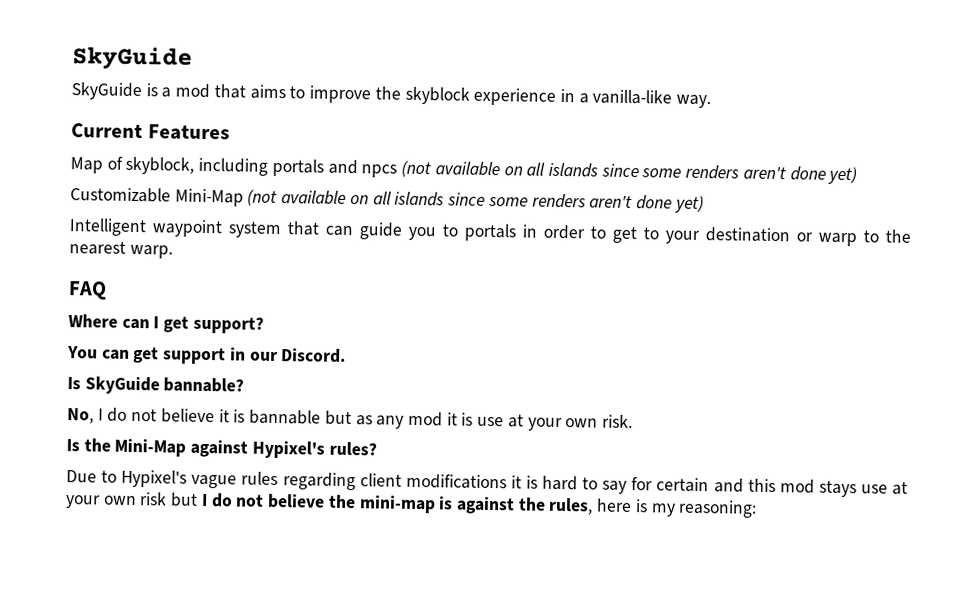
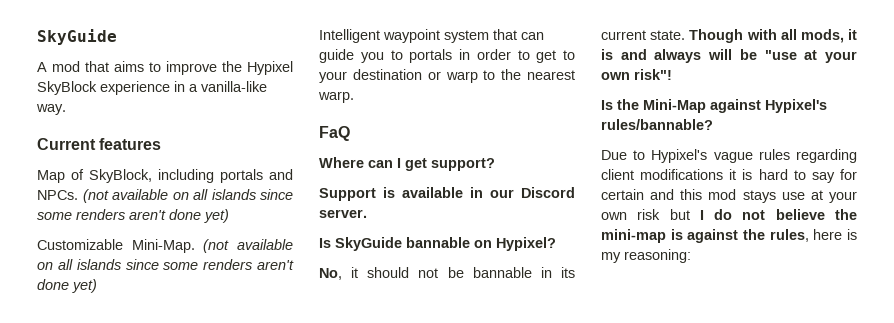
[71,82,172,101] SkyGuide is a -> [37,62,47,72] A
[404,86,470,105] skyblock -> [247,61,293,75] [37,81,97,95] Hypixel SkyBlock
[147,124,230,141] Features -> [99,138,162,150] features
[125,156,195,175] skyblock, -> [89,169,152,183] SkyBlock,
[361,164,398,178] npcs -> [37,190,78,200] NPCs.
[174,188,244,207] Mini-Map -> [131,239,195,253] Mini-Map.
[68,281,107,300] FAQ -> [319,126,350,141] FaQ
[67,346,347,365] [67,376,245,395] [67,407,634,432] You can get support in our Discord. // Is SkyGuide bannable? // No, I do not believe it is bannable but as any mod it is use at your own risk. -> [319,187,575,201] [319,209,367,218] [319,237,556,251] [319,267,575,280] [601,29,857,43] [601,49,857,63] [601,69,672,80] Support is available in our Discord server. // Is SkyGuide bannable on Hypixel? // No, it should not be bannable in its current state. Though with all mods, it is and always will be "use at your own risk"!
[328,441,377,456] rules? -> [601,119,713,130] rules/bannable?

